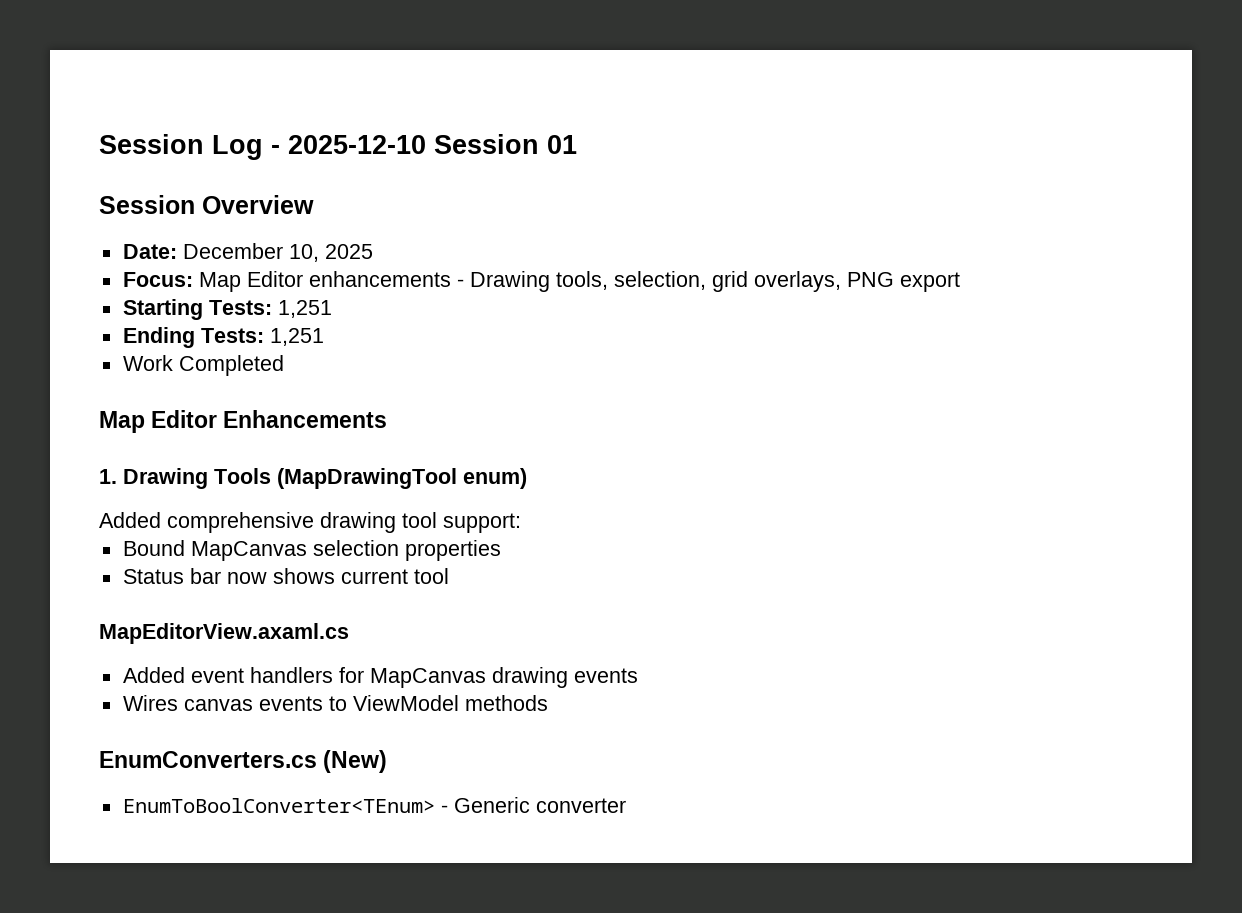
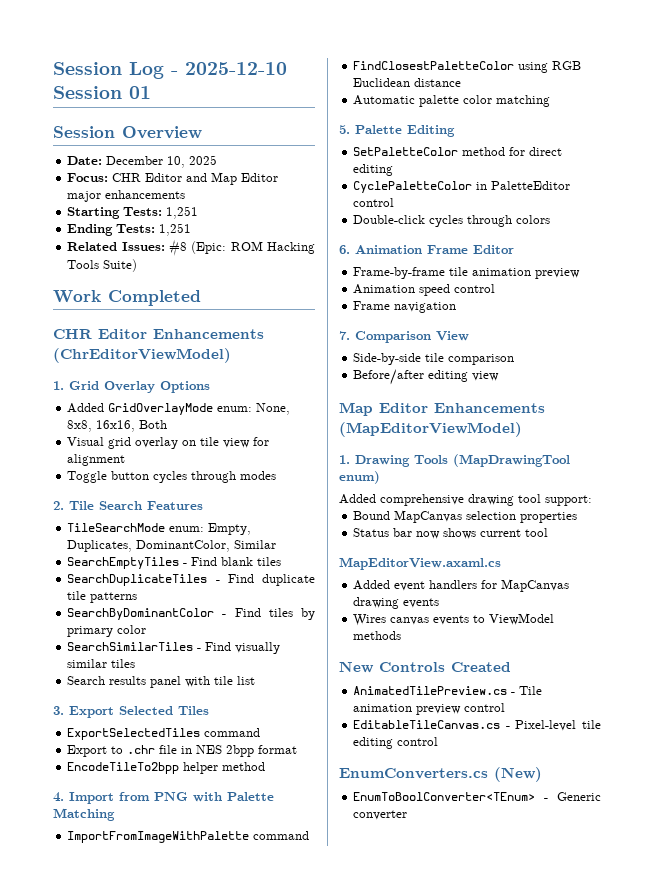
[198,271,303,292] Map Editor -> [112,172,279,185] [67,191,102,202] CHR Editor and Map Editor major
[456,271,960,292] - Drawing tools, selection, grid overlays, PNG export -> (186, 194) none
[122,355,284,376] Work Completed -> [67,239,315,256] [67,259,138,272] [53,290,201,306] [53,329,264,339] [53,348,231,363] [53,381,210,393] [67,403,291,415] [67,420,168,432] [67,437,270,449] [67,454,126,466] [67,471,277,483] [53,501,203,510] [67,523,252,535] [67,540,277,552] [67,557,282,569] [67,574,315,586] [67,591,138,603] [67,608,316,620] [67,625,147,637] [67,642,281,654] [67,659,136,668] [67,676,256,688] [53,706,209,718] [67,728,261,740] [67,745,298,757] [67,762,266,774] [53,792,274,804] [53,808,115,821] [67,831,310,843] [353,61,582,73] [353,78,462,87] [353,95,551,107] [339,125,455,137] [353,147,563,156] [353,164,394,176] [353,181,571,193] [353,198,395,207] [353,215,551,227] [339,245,514,254] [353,267,581,279] [353,284,496,296] [353,301,457,313] [339,331,469,343] [353,353,515,365] [353,369,500,385] Related Issues: #8 (Epic: ROM Hacking Tools Suite) // Work Completed // CHR Editor Enhancements (ChrEditorViewModel) // 1. Grid Overlay Options // Added GridOverlayMode enum: None, 8x8, 16x16, Both // Visual grid overlay on tile view for alignment // Toggle button cycles through modes // 2. Tile Search Features // TileSearchMode enum: Empty, Duplicates, DominantColor, Similar // SearchEmptyTiles - Find blank tiles // SearchDuplicateTiles - Find duplicate tile patterns // SearchByDominantColor - Find tiles by primary color // SearchSimilarTiles - Find visually similar tiles // Search results panel with tile list // 3. Export Selected Tiles // ExportSelectedTiles command // Export to .chr file in NES 2bpp format // EncodeTileTo2bpp helper method // 4. Import from PNG with Palette Matching // ImportFromImageWithPalette command // FindClosestPaletteColor using RGB Euclidean distance // Automatic palette color matching // 5. Palette Editing // SetPaletteColor method for direct editing // CyclePaletteColor in PaletteEditor control // Double-click cycles through colors // 6. Animation Frame Editor // Frame-by-frame tile animation preview // Animation speed control // Frame navigation // 7. Comparison View // Side-by-side tile comparison // Before/after editing view
(388, 419) none -> [339,422,522,437] (MapEditorViewModel)
(548, 703) none -> [339,661,511,673] [353,686,543,695] [353,703,506,715] [353,720,601,731] [353,737,439,749] // New Controls Created // AnimatedTilePreview.cs - Tile animation preview control // EditableTileCanvas.cs - Pixel-level tile editing control

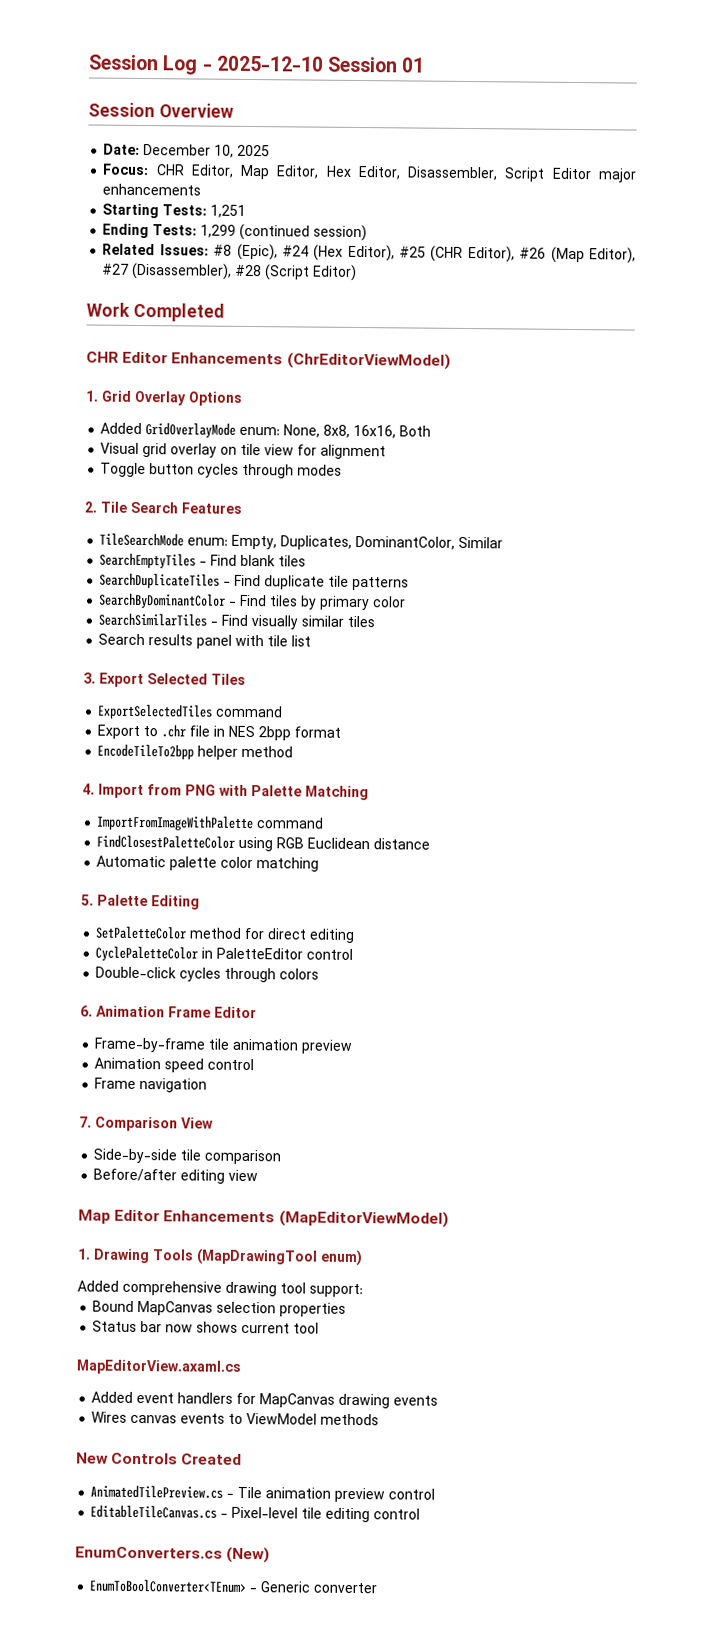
[145,172,238,185] Editor and Map -> [190,164,546,182] Editor, Map Editor, Hex Editor, Disassembler, Script
[159,223,192,236] 1,251 -> [200,223,368,242] 1,299 (continued session)
[191,241,315,254] [67,259,138,272] (Epic: ROM Hacking Tools Suite) -> [236,243,636,264] [102,262,358,281] (Epic), #24 (Hex Editor), #25 (CHR Editor), #26 (Map Editor), #27 (Disassembler), #28 (Script Editor)

